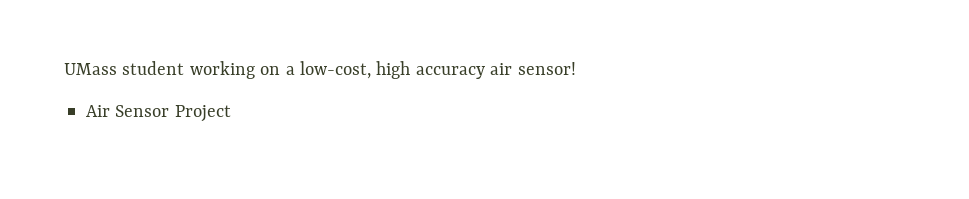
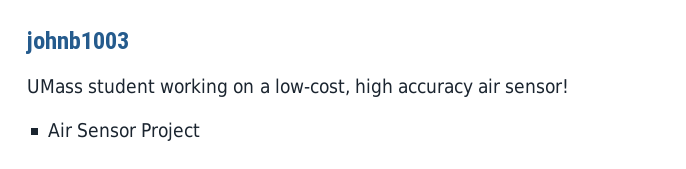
(64, 69) none -> [26,31,129,54] johnb1003 //

